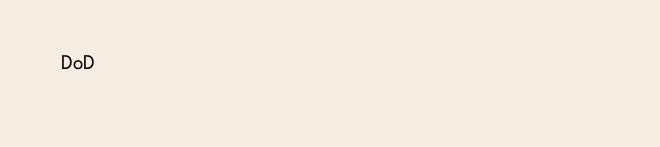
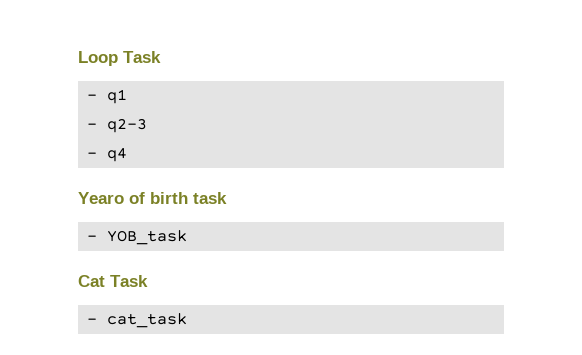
[61,55,95,70] DoD -> [78,51,161,66] [87,89,128,104] [87,118,148,133] [87,147,128,162] [78,192,227,204] [87,230,188,245] [78,275,148,287] [87,313,188,328] Loop Task // - q1 // - q2-3 // - q4 // Yearo of birth task // - YOB_task // Cat Task // - cat_task

